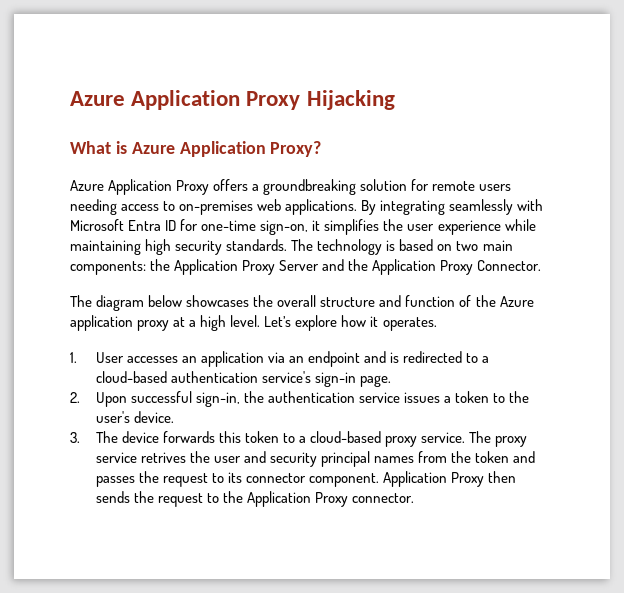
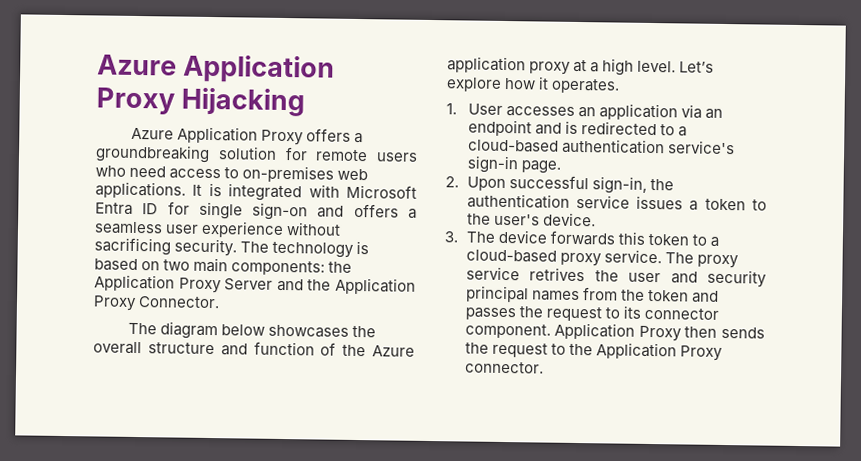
[70,141,322,157] // What is Azure Application Proxy? -> (306, 102) none
[70,199,117,215] needing -> [95,165,167,178] who need
[361,199,514,215] By integrating seamlessly -> [192,182,303,202] It is integrated
[201,219,536,235] [70,239,288,255] one-time sign-on, it simplifies the user experience while maintaining high security standards. -> [198,201,417,221] [94,220,342,239] [94,237,238,257] single sign-on and offers a seamless user experience without sacrificing security.

